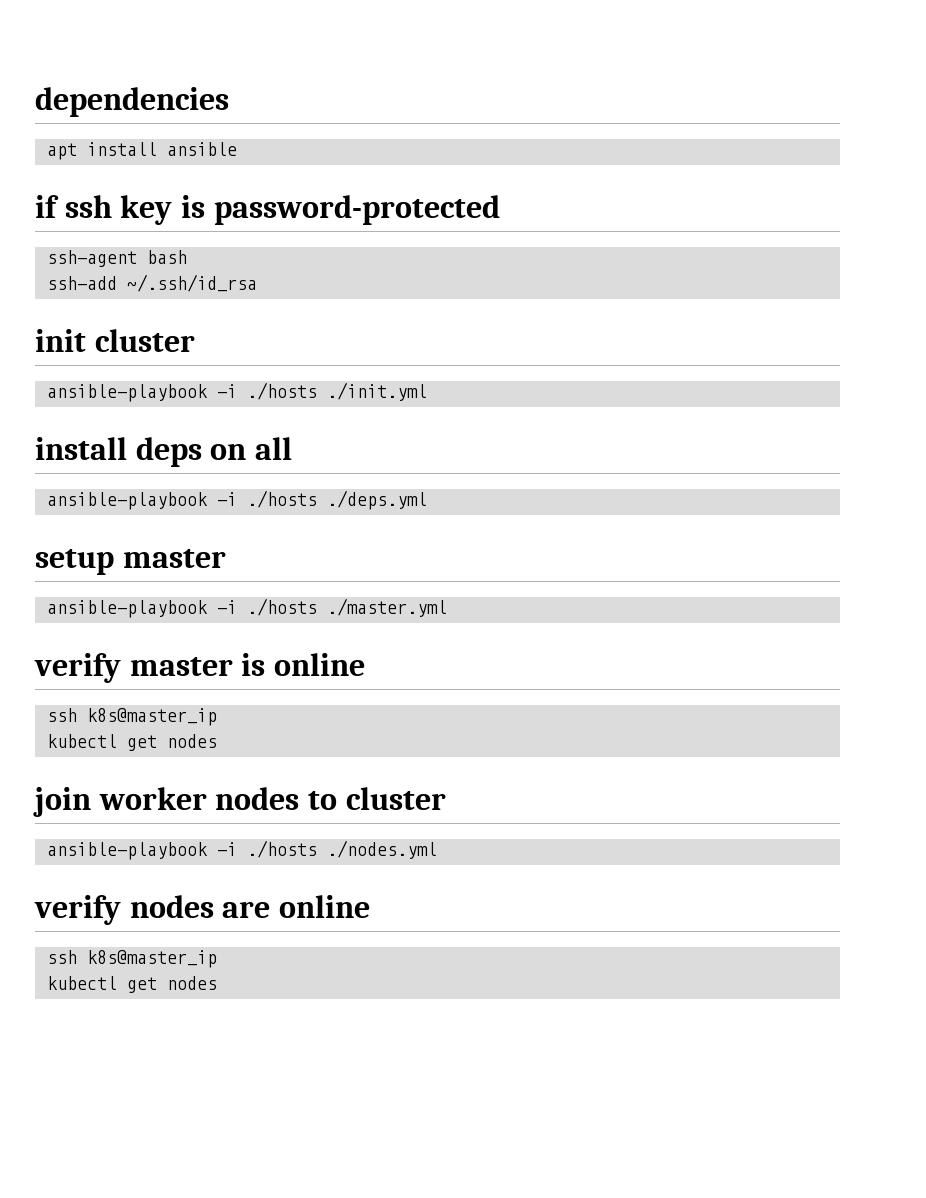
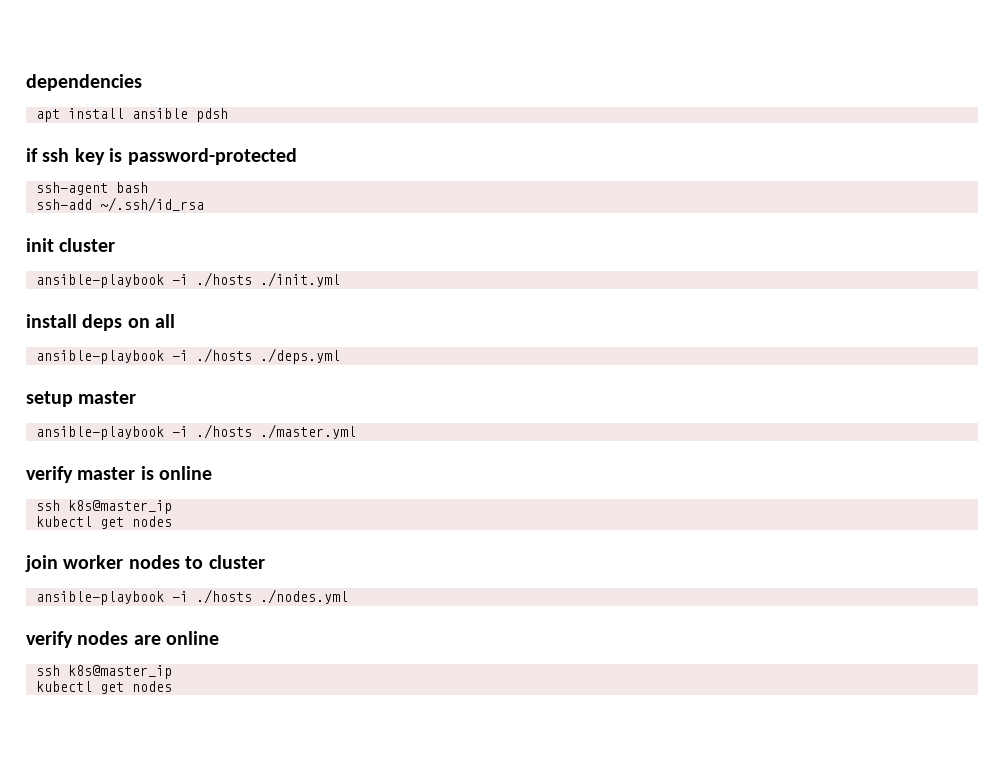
(238, 149) none -> [195,108,228,122] pdsh

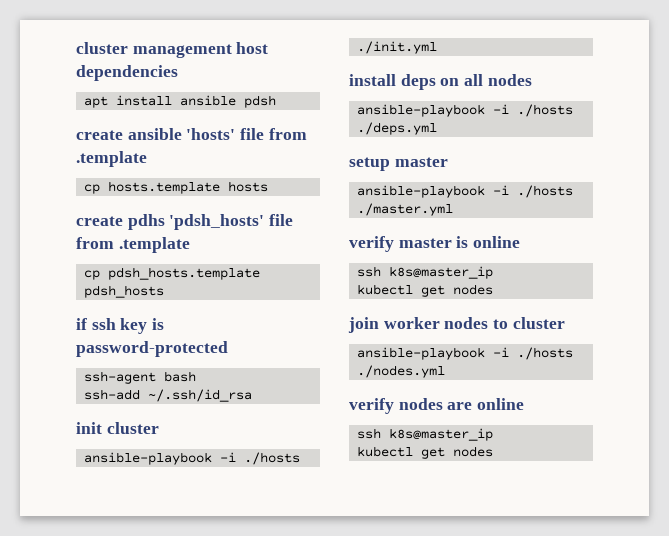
(26, 82) none -> [76,42,269,58] cluster management host
(228, 115) none -> [76,128,307,140] [76,151,147,167] [83,181,268,194] [76,214,294,230] [76,237,190,253] [83,267,260,280] [83,285,164,298] // create ansible 'hosts' file from .template // cp hosts.template hosts // create pdhs 'pdsh_hosts' file from .template // cp pdsh_hosts.template pdsh_hosts
(176, 321) none -> [487,74,532,86] nodes

